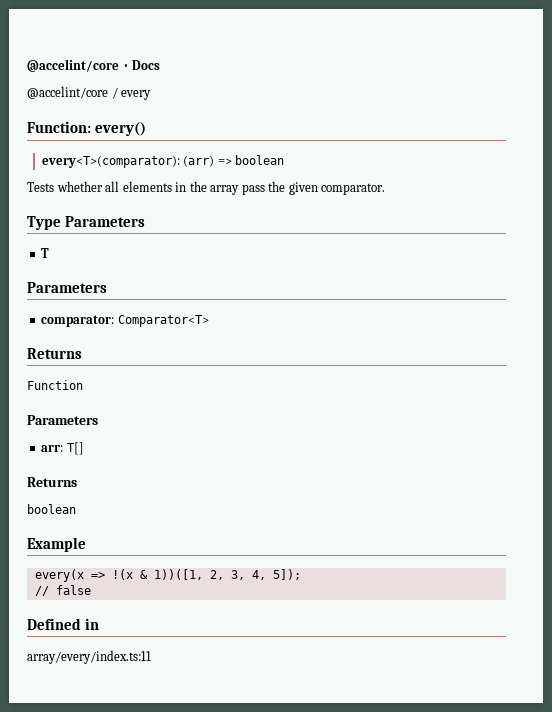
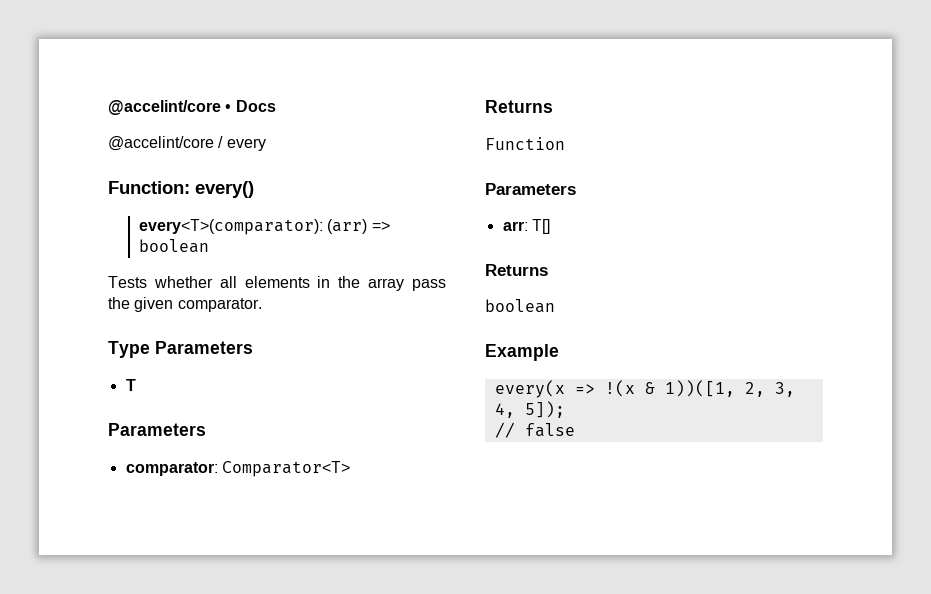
[27,618,99,630] [27,650,151,664] // Defined in // array/every/index.ts:11 -> (575, 430) none

